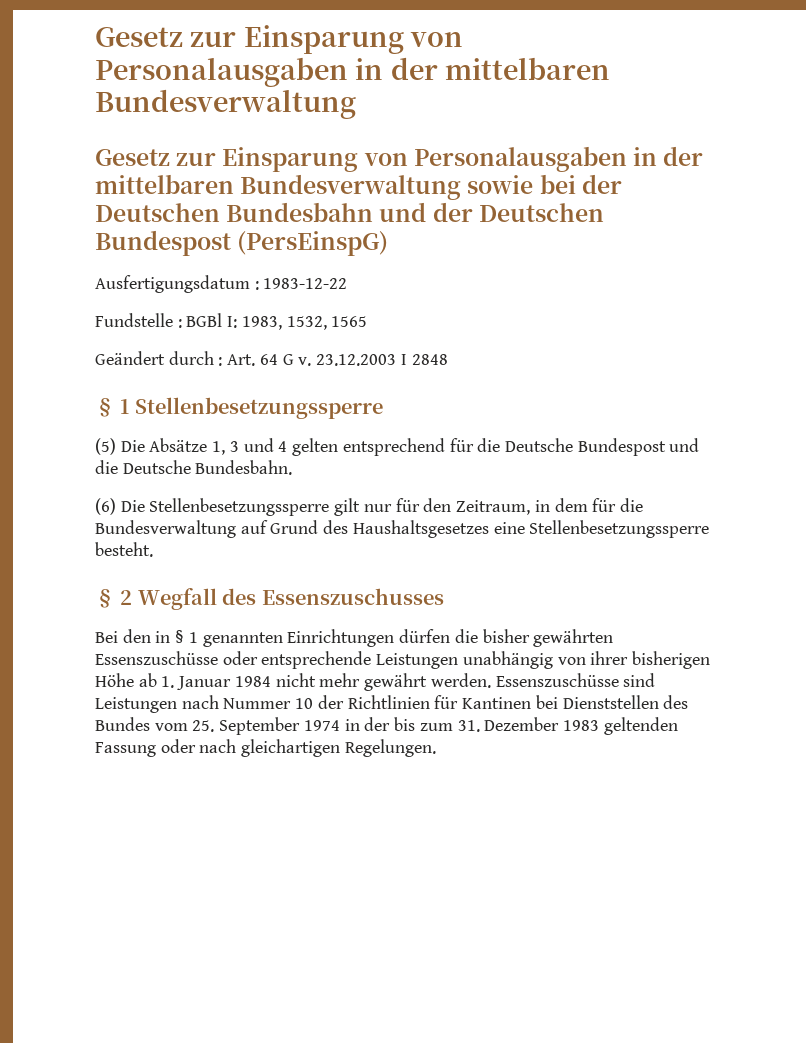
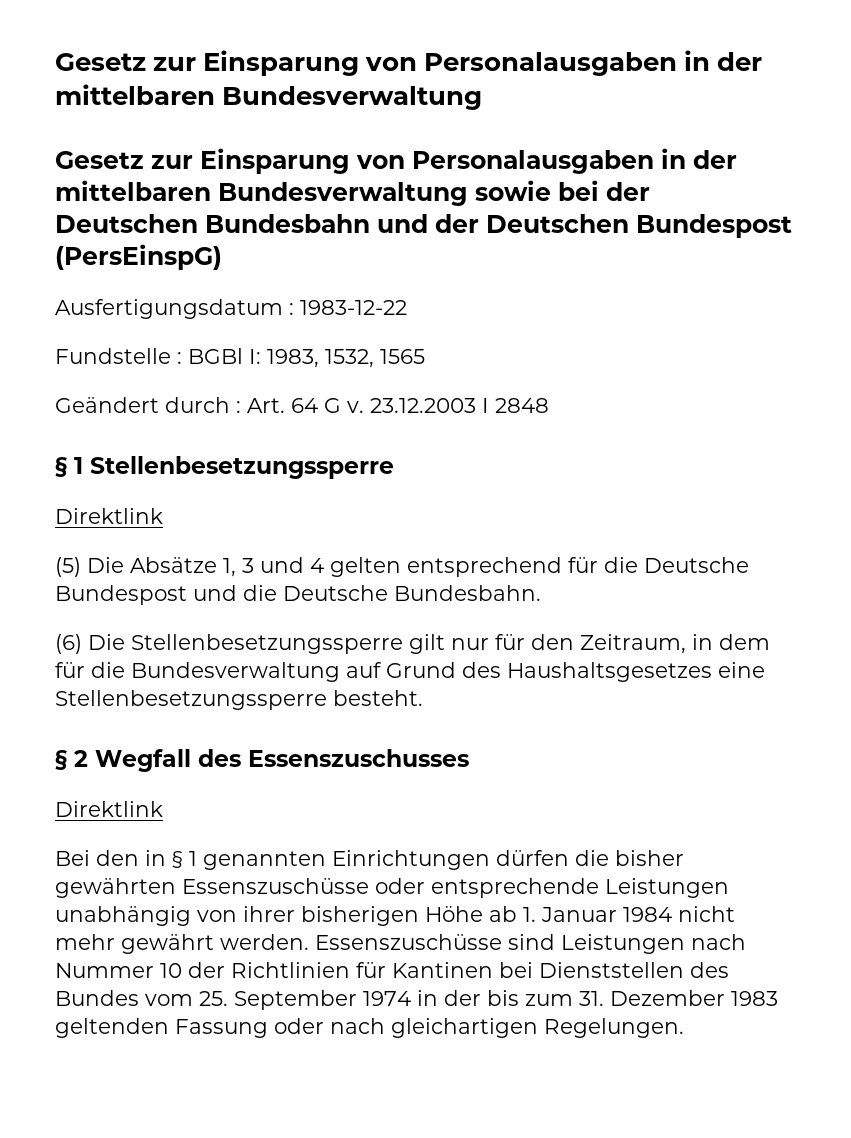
(383, 408) none -> [55,508,163,524] // Direktlink
(444, 596) none -> [55,801,163,817] // Direktlink

